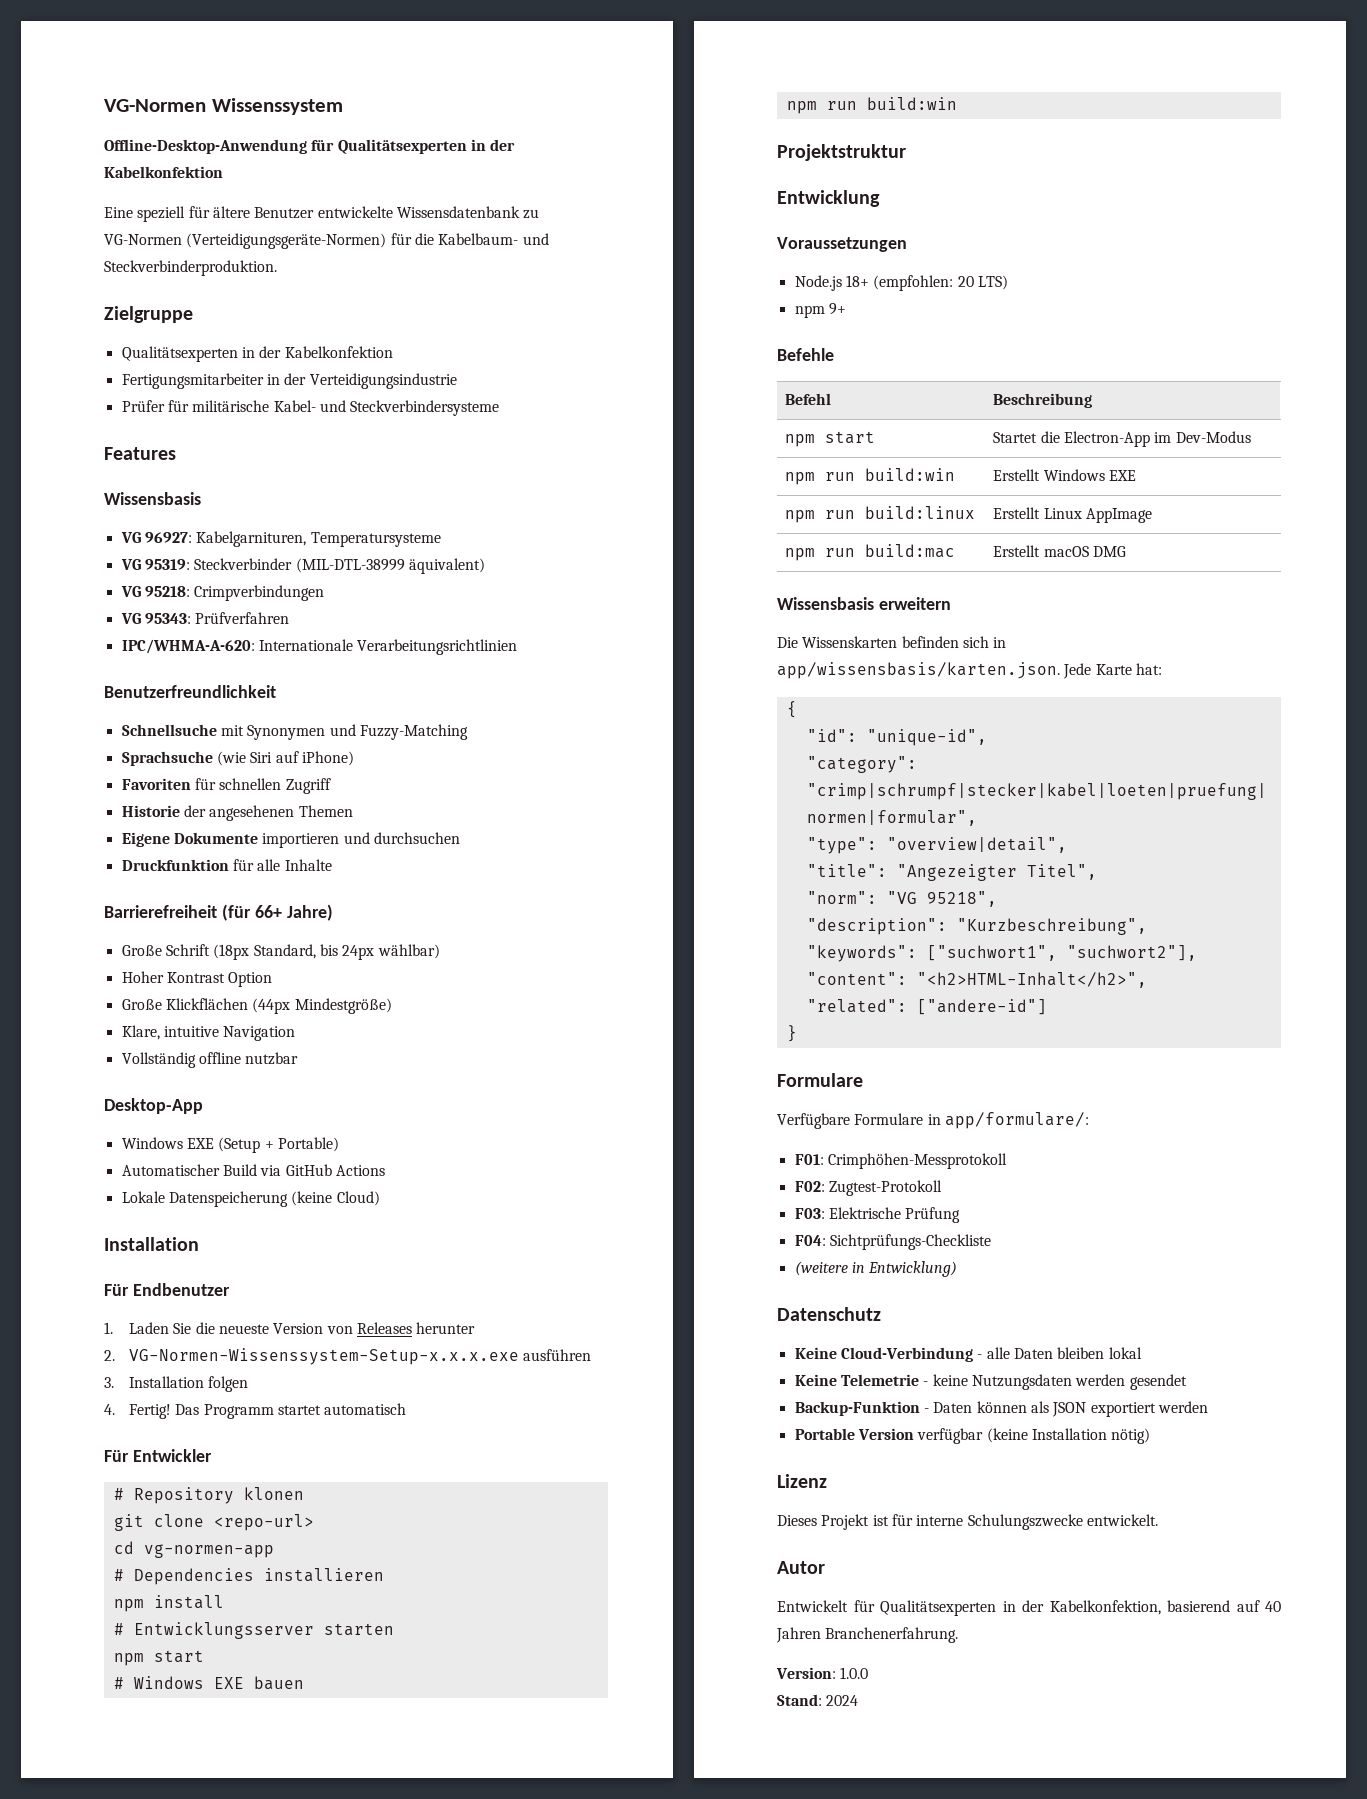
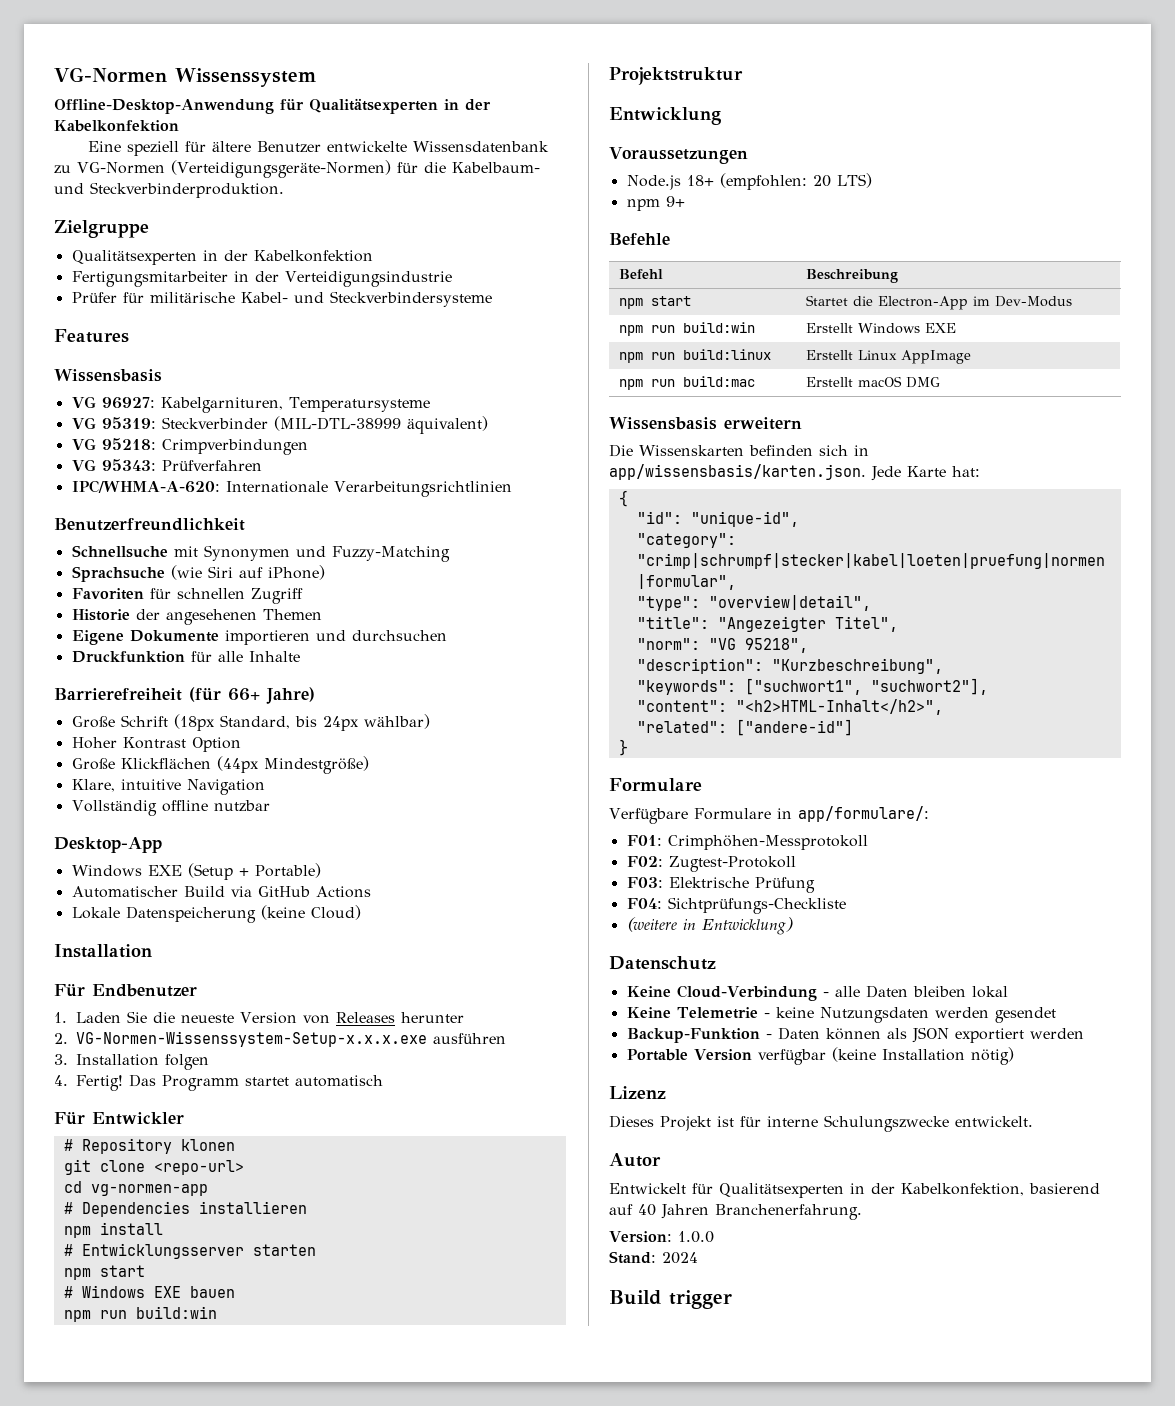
(859, 1700) none -> [609,1290,732,1309] // Build trigger

